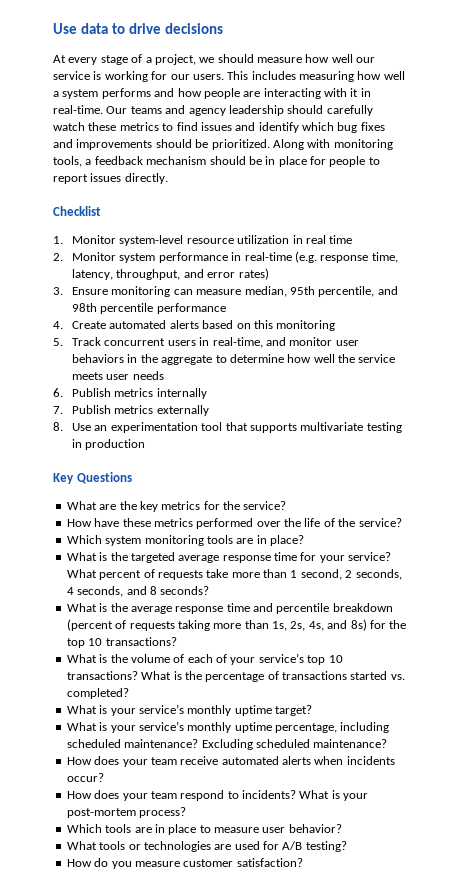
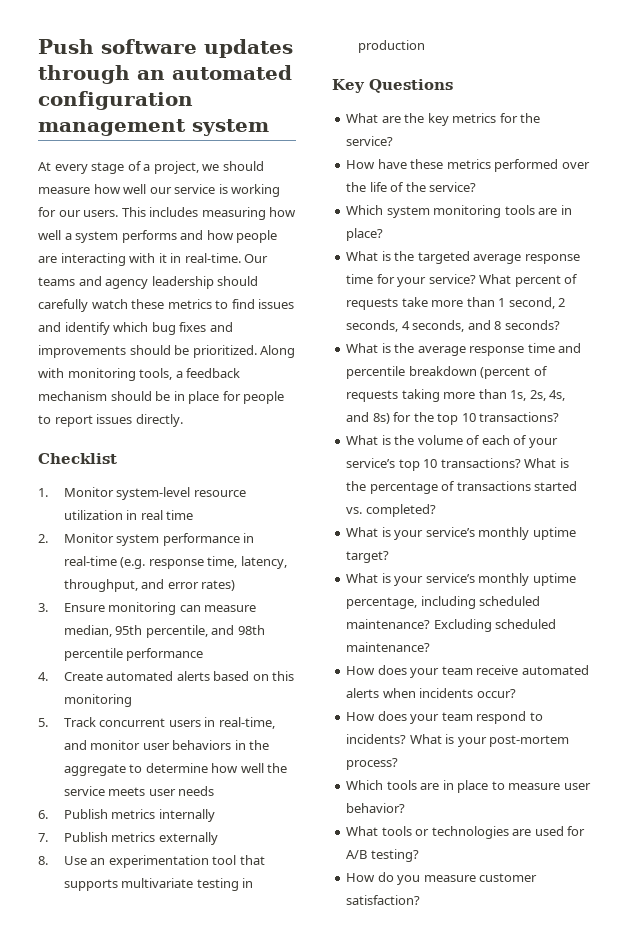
[53,23,224,34] Use data to drive decisions -> [38,39,293,58] [38,65,292,84] [38,91,193,110] [38,119,269,136] Push software updates through an automated configuration management system

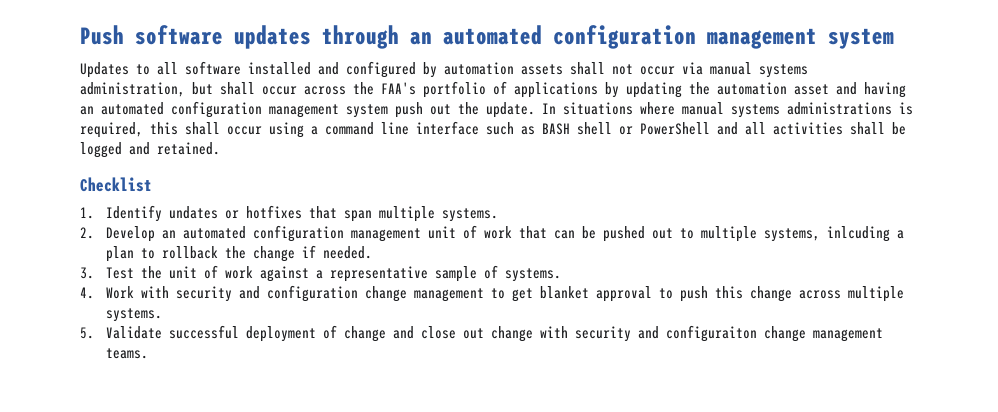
[38,161,264,174] [38,184,281,197] [38,207,297,220] [38,230,278,243] [38,253,269,266] [38,276,259,289] [38,299,295,312] [38,322,233,335] [38,345,296,358] [38,368,241,381] [38,391,285,404] [38,414,183,427] [38,453,117,464] [38,487,246,500] [63,510,194,520] [38,533,255,546] [63,556,287,569] [63,579,236,592] [38,602,257,615] [63,625,265,638] [63,648,204,661] [38,671,295,681] [63,694,132,707] [38,717,275,729] [63,740,270,750] [63,763,288,776] [63,786,215,796] [38,809,215,822] [38,832,218,845] [38,855,265,868] [63,878,254,891] [357,40,425,53] [332,79,453,93] [346,113,541,126] [346,136,394,146] [346,159,590,172] [346,182,477,192] [346,205,572,218] [346,228,384,241] [346,251,580,264] [346,274,579,287] [346,297,566,310] [346,320,560,332] [346,343,582,356] [346,366,548,379] [346,389,566,402] [346,412,560,425] [346,435,558,448] [346,458,569,471] [346,481,578,494] [346,504,436,517] [346,527,576,540] [346,551,390,563] [346,573,576,586] [346,596,541,609] [346,619,557,632] [346,642,431,652] [346,665,589,678] [346,688,516,698] [346,711,543,724] [346,734,570,747] [346,758,399,770] [346,780,591,793] [346,803,406,813] [346,826,586,839] [346,849,419,862] [346,872,538,885] [346,895,421,905] At every stage of a project, we should measure how well our service is working for our users. This includes measuring how well a system performs and how people are interacting with it in real-time. Our teams and agency leadership should carefully watch these metrics to find issues and identify which bug fixes and improvements should be prioritized. Along with monitoring tools, a feedback mechanism should be in place for people to report issues directly. // Checklist // 1. Monitor system-level resource utilization in real time // 2. Monitor system performance in real-time (e.g. response time, latency, throughput, and error rates) // 3. Ensure monitoring can measure median, 95th percentile, and 98th percentile performance // 4. Create automated alerts based on this monitoring // 5. Track concurrent users in real-time, and monitor user behaviors in the aggregate to determine how well the service meets user needs // 6. Publish metrics internally // 7. Publish metrics externally // 8. Use an experimentation tool that supports multivariate testing in production // Key Questions // What are the key metrics for the service? // How have these metrics performed over the life of the service? // Which system monitoring tools are in place? // What is the targeted average response time for your service? What percent of requests take more than 1 second, 2 seconds, 4 seconds, and 8 seconds? // What is the average response time and percentile breakdown (percent of requests taking more than 1s, 2s, 4s, and 8s) for the top 10 transactions? // What is the volume of each of your service’s top 10 transactions? What is the percentage of transactions started vs. completed? // What is your service’s monthly uptime target? // What is your service’s monthly uptime percentage, including scheduled maintenance? Excluding scheduled maintenance? // How does your team receive automated alerts when incidents occur? // How does your team respond to incidents? What is your post-mortem process? // Which tools are in place to measure user behavior? // What tools or technologies are used for A/B testing? // How do you measure customer satisfaction? -> [80,61,808,78] [80,81,906,98] [80,101,913,118] [80,121,906,138] [80,142,220,158] [80,177,152,192] [80,205,499,222] [80,225,905,242] [106,245,373,262] [80,265,562,282] [80,285,905,302] [106,308,163,322] [80,325,884,342] [106,348,149,359] Updates to all software installed and configured by automation assets shall not occur via manual systems administration, but shall occur across the FAA's portfolio of applications by updating the automation asset and having an automated configuration management system push out the update. In situations where manual systems administrations is required, this shall occur using a command line interface such as BASH shell or PowerShell and all activities shall be logged and retained. // Checklist // 1. Identify undates or hotfixes that span multiple systems. // 2. Develop an automated configuration management unit of work that can be pushed out to multiple systems, inlcuding a plan to rollback the change if needed. // 3. Test the unit of work against a representative sample of systems. // 4. Work with security and configuration change management to get blanket approval to push this change across multiple systems. // 5. Validate successful deployment of change and close out change with security and configuraiton change management teams.

